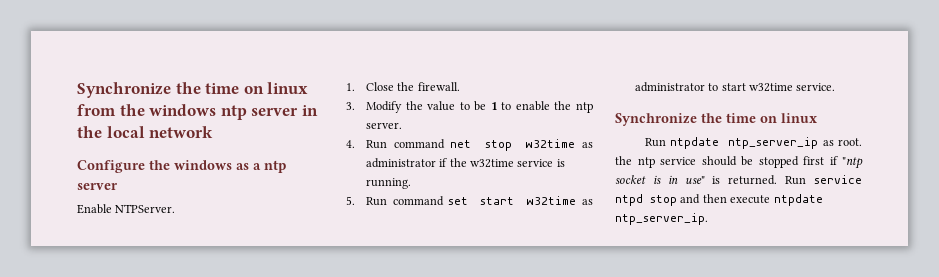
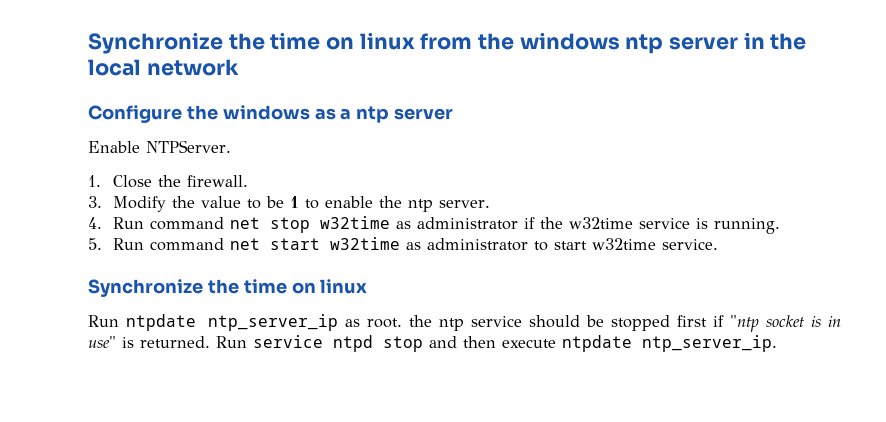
[448,197,469,205] set -> [229,238,260,250] net

